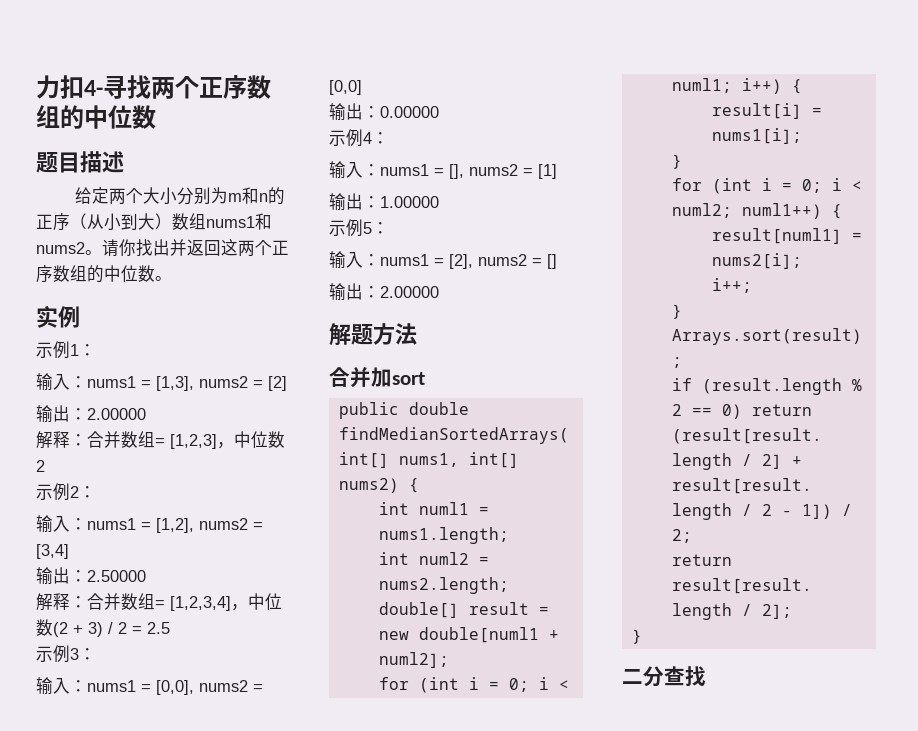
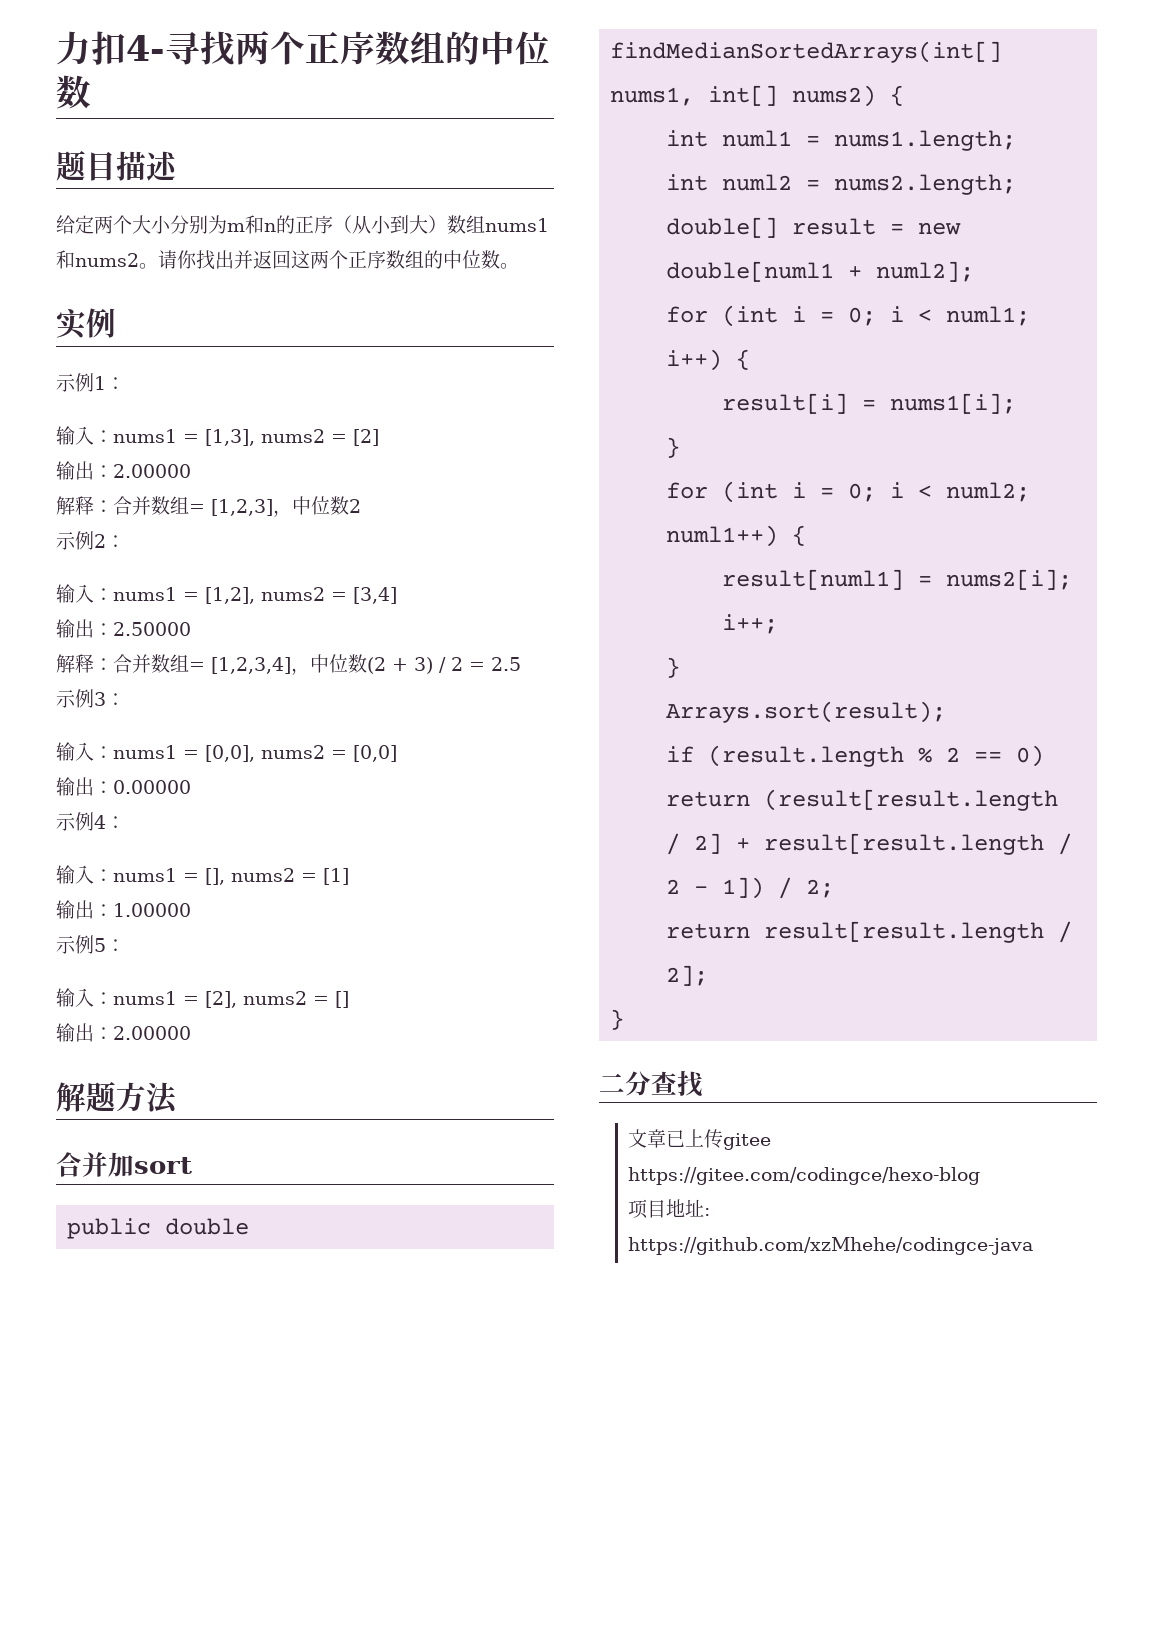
(706, 676) none -> [628,1129,772,1150] [628,1167,981,1185] [628,1199,711,1219] [628,1237,1034,1255] // 文章已上传gitee https://gitee.com/codingce/hexo-blog // 项目地址: https://github.com/xzMhehe/codingce-java

